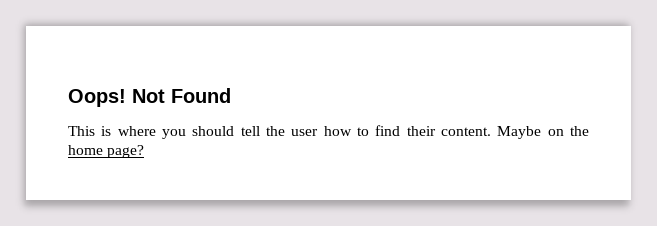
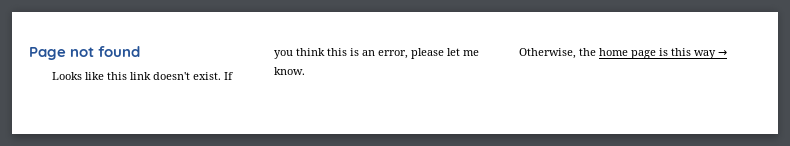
[68,88,231,107] [68,125,589,139] [68,145,145,158] Oops! Not Found // This is where you should tell the user how to find their content. Maybe on the home page? -> [29,46,141,60] [51,72,233,80] [274,48,479,59] [274,67,305,75] [519,48,727,59] Page not found // Looks like this link doesn't exist. If you think this is an error, please let me know. // Otherwise, the home page is this way →

